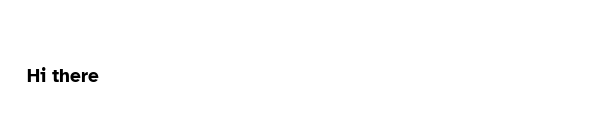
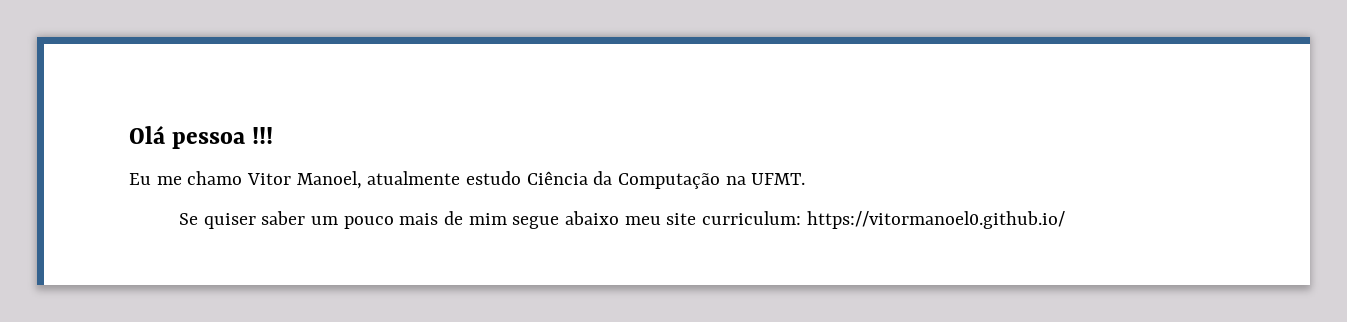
[27,67,99,82] Hi there -> [129,125,274,149] [129,171,806,189] [178,211,1065,229] Olá pessoa !!! // Eu me chamo Vitor Manoel, atualmente estudo Ciência da Computação na UFMT. // Se quiser saber um pouco mais de mim segue abaixo meu site curriculum: https://vitormanoel0.github.io/

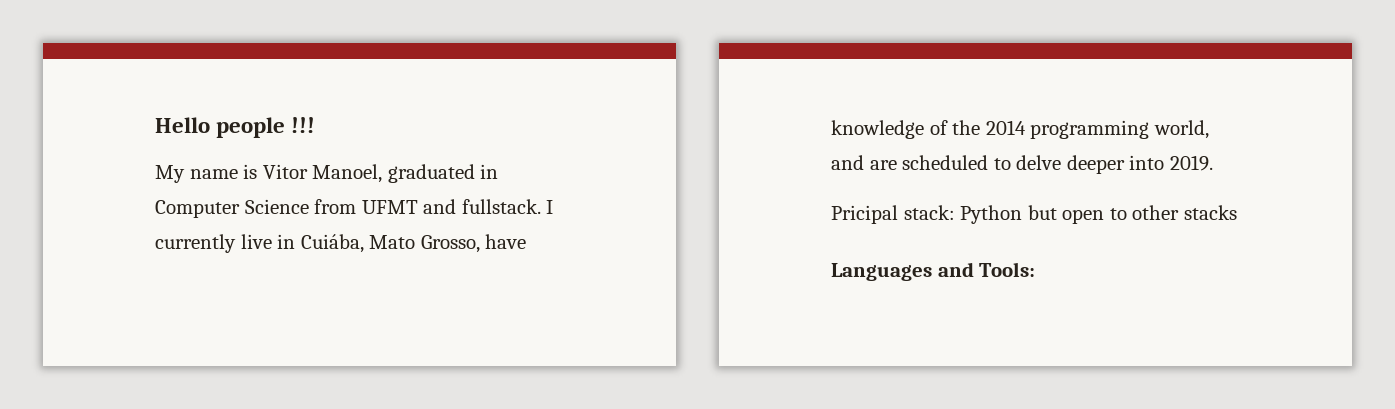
[129,125,246,149] Olá pessoa -> [155,117,286,138] Hello people
[129,171,806,189] [178,211,1065,229] Eu me chamo Vitor Manoel, atualmente estudo Ciência da Computação na UFMT. // Se quiser saber um pouco mais de mim segue abaixo meu site curriculum: https://vitormanoel0.github.io/ -> [155,164,499,183] [155,199,554,218] [155,234,527,253] [831,120,1209,139] [831,155,1213,174] [831,205,1237,224] [831,262,1036,281] My name is Vitor Manoel, graduated in Computer Science from UFMT and fullstack. I currently live in Cuiába, Mato Grosso, have knowledge of the 2014 programming world, and are scheduled to delve deeper into 2019. // Pricipal stack: Python but open to other stacks // Languages and Tools:

